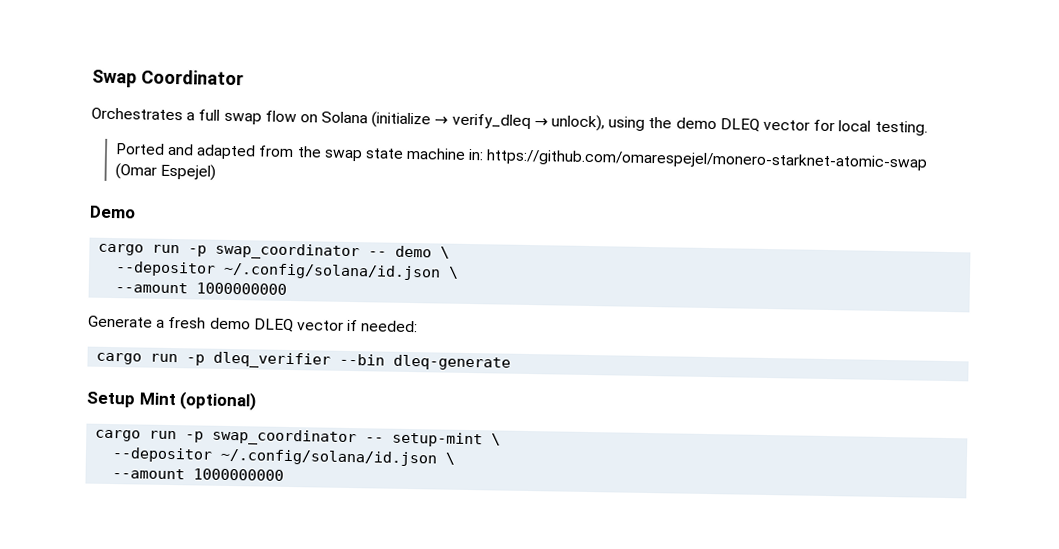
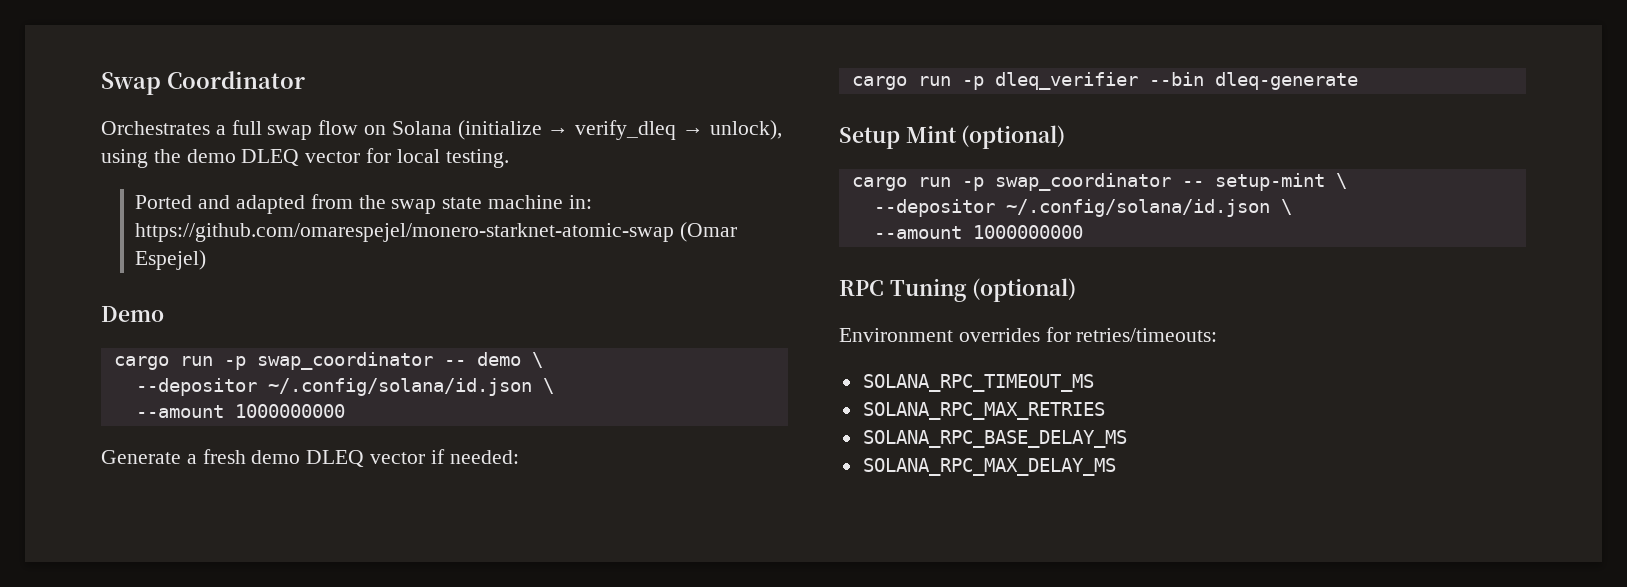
(285, 474) none -> [839,278,1077,302] [839,327,1218,342] [862,374,1094,392] [862,402,1105,420] [862,430,1127,448] [862,458,1116,476] // RPC Tuning (optional) // Environment overrides for retries/timeouts: // SOLANA_RPC_TIMEOUT_MS // SOLANA_RPC_MAX_RETRIES // SOLANA_RPC_BASE_DELAY_MS // SOLANA_RPC_MAX_DELAY_MS

